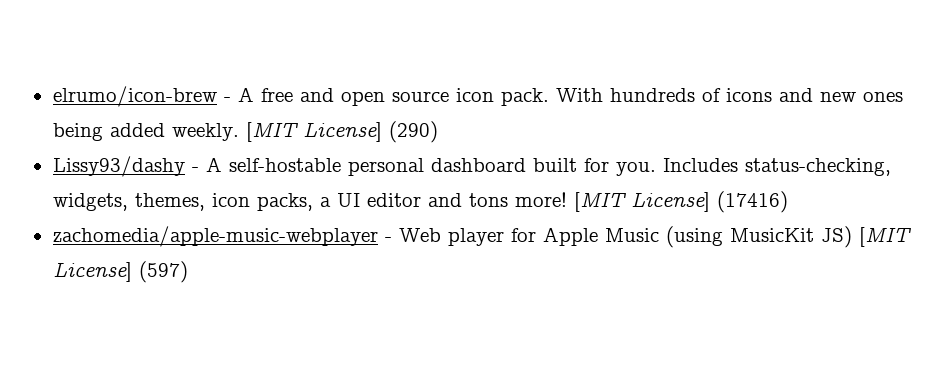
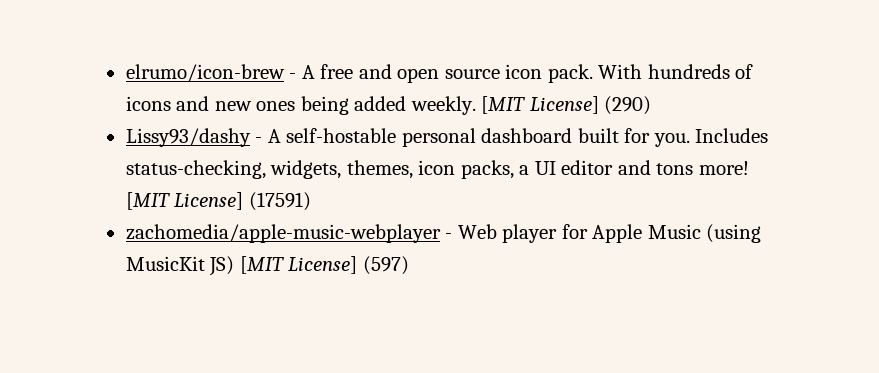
[716,191,788,213] (17416) -> [248,192,311,211] (17591)

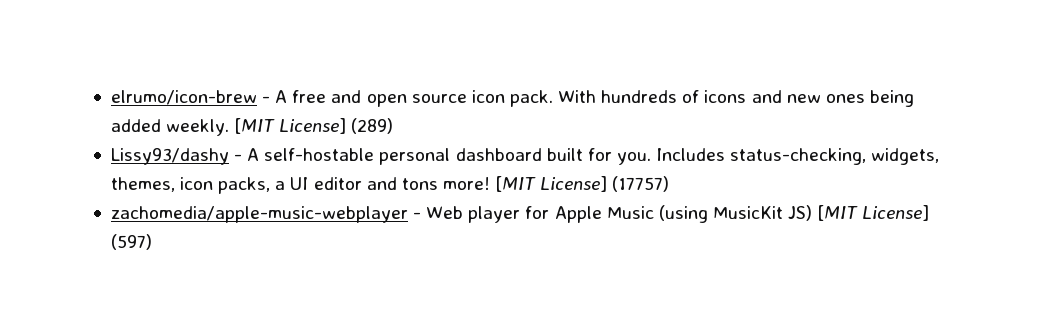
[604,96,652,115] (290) -> [351,118,394,134] (289)
[248,192,311,211] (17591) -> [612,176,670,192] (17757)

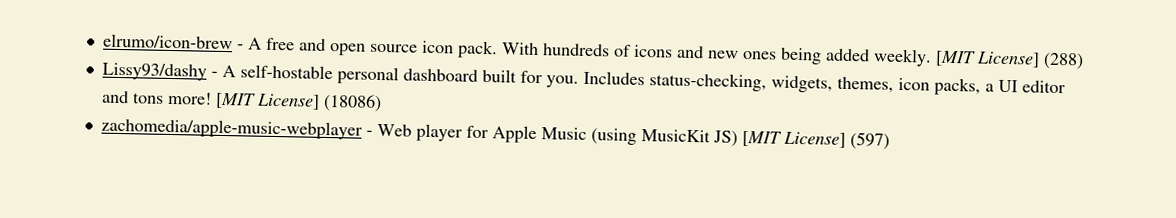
[351,118,394,134] (289) -> [1042,52,1084,70] (288)
[612,176,670,192] (17757) -> [322,93,382,113] (18086)

